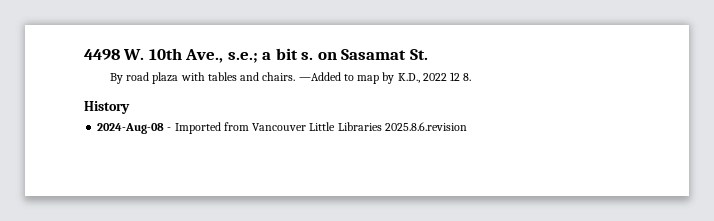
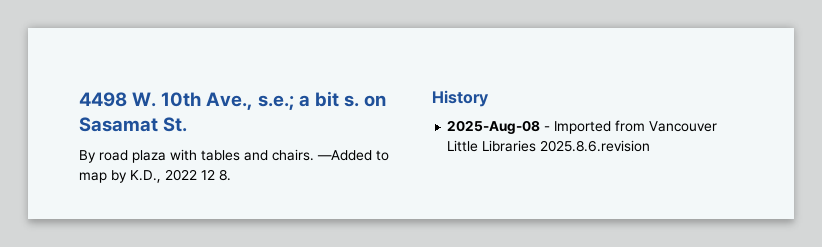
[97,123,165,134] 2024-Aug-08 -> [447,120,541,134] 2025-Aug-08

